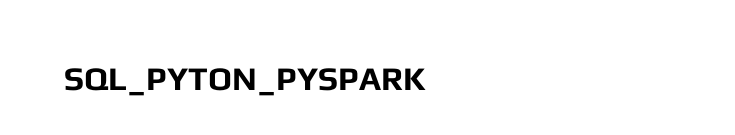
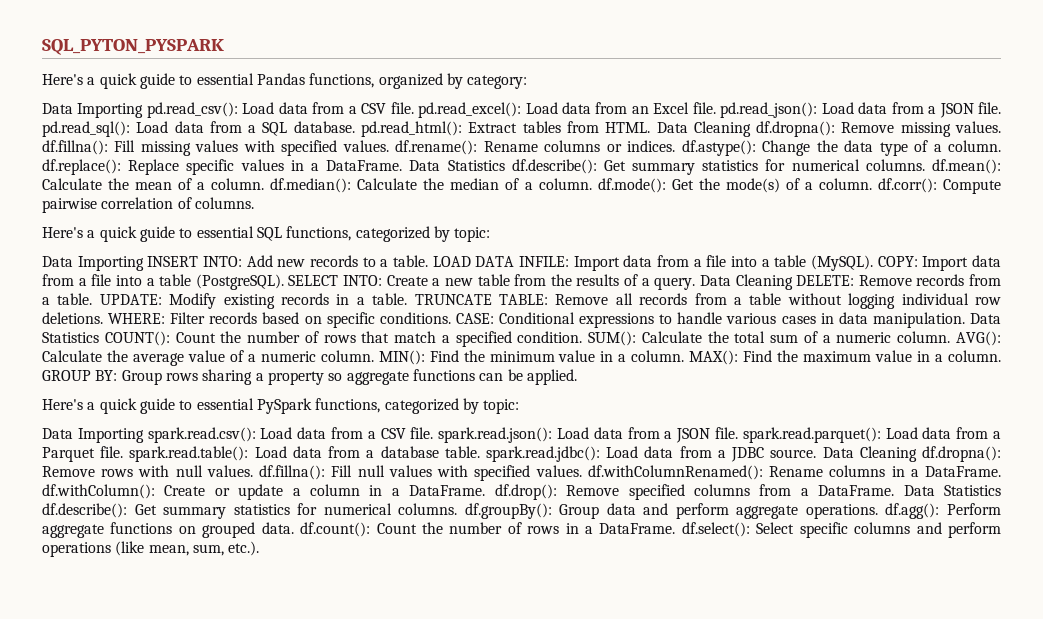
(426, 82) none -> [42,73,528,89] [42,102,1002,118] [42,121,1001,137] [42,140,1002,156] [42,159,1001,175] [42,178,1001,194] [42,197,254,213] [42,226,491,242] [42,255,1001,271] [42,274,1001,290] [42,293,1001,309] [42,312,1001,328] [42,331,1002,347] [42,350,1001,366] [42,369,577,385] [42,398,520,414] [42,427,1001,443] [42,446,1001,462] [42,465,1002,481] [42,484,1001,500] [42,503,1001,519] [42,522,1002,538] [42,541,260,557] // Here's a quick guide to essential Pandas functions, organized by category: // Data Importing pd.read_csv(): Load data from a CSV file. pd.read_excel(): Load data from an Excel file. pd.read_json(): Load data from a JSON file. pd.read_sql(): Load data from a SQL database. pd.read_html(): Extract tables from HTML. Data Cleaning df.dropna(): Remove missing values. df.fillna(): Fill missing values with specified values. df.rename(): Rename columns or indices. df.astype(): Change the data type of a column. df.replace(): Replace specific values in a DataFrame. Data Statistics df.describe(): Get summary statistics for numerical columns. df.mean(): Calculate the mean of a column. df.median(): Calculate the median of a column. df.mode(): Get the mode(s) of a column. df.corr(): Compute pairwise correlation of columns. // Here's a quick guide to essential SQL functions, categorized by topic: // Data Importing INSERT INTO: Add new records to a table. LOAD DATA INFILE: Import data from a file into a table (MySQL). COPY: Import data from a file into a table (PostgreSQL). SELECT INTO: Create a new table from the results of a query. Data Cleaning DELETE: Remove records from a table. UPDATE: Modify existing records in a table. TRUNCATE TABLE: Remove all records from a table without logging individual row deletions. WHERE: Filter records based on specific conditions. CASE: Conditional expressions to handle various cases in data manipulation. Data Statistics COUNT(): Count the number of rows that match a specified condition. SUM(): Calculate the total sum of a numeric column. AVG(): Calculate the average value of a numeric column. MIN(): Find the minimum value in a column. MAX(): Find the maximum value in a column. GROUP BY: Group rows sharing a property so aggregate functions can be applied. // Here's a quick guide to essential PySpark functions, categorized by topic: // Data Importing spark.read.csv(): Load data from a CSV file. spark.read.json(): Load data from a JSON file. spark.read.parquet(): Load data from a Parquet file. spark.read.table(): Load data from a database table. spark.read.jdbc(): Load data from a JDBC source. Data Cleaning df.dropna(): Remove rows with null values. df.fillna(): Fill null values with specified values. df.withColumnRenamed(): Rename columns in a DataFrame. df.withColumn(): Create or update a column in a DataFrame. df.drop(): Remove specified columns from a DataFrame. Data Statistics df.describe(): Get summary statistics for numerical columns. df.groupBy(): Group data and perform aggregate operations. df.agg(): Perform aggregate functions on grouped data. df.count(): Count the number of rows in a DataFrame. df.select(): Select specific columns and perform operations (like mean, sum, etc.).

